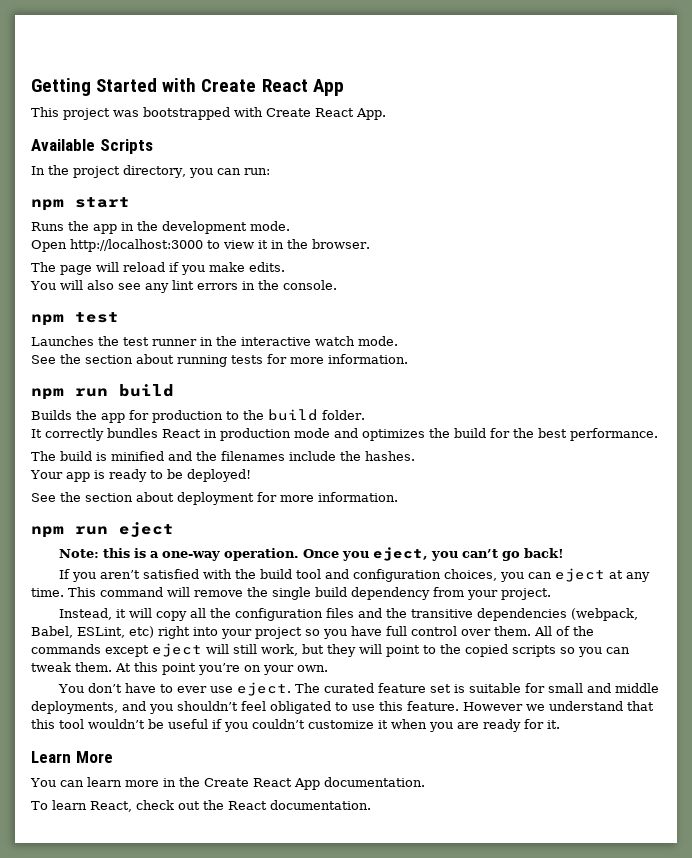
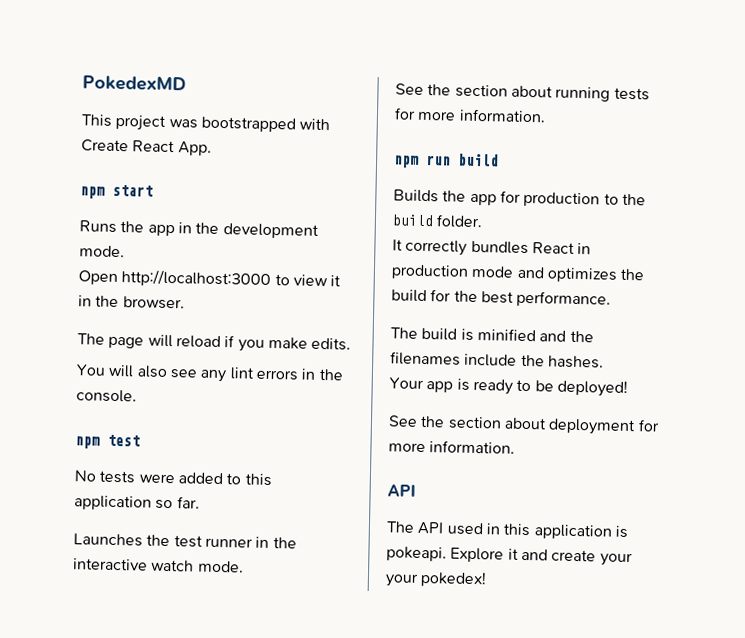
[31,78,344,96] Getting Started with Create React App -> [82,75,186,92] PokedexMD
[31,139,153,154] [31,165,270,178] // Available Scripts // In the project directory, you can run: -> (212, 148) none
(119, 317) none -> [74,470,272,487] [74,495,200,511] // No tests were added to this application so far.
[31,522,174,538] [58,547,564,561] [58,568,650,582] [31,587,551,600] [58,608,638,621] [31,626,594,639] [31,643,630,657] [31,662,328,675] [57,682,659,696] [31,701,654,714] [31,719,560,732] [31,751,113,763] [30,777,425,790] [31,800,371,812] npm run eject // Note: this is a one-way operation. Once you eject, you can’t go back! // If you aren’t satisfied with the build tool and configuration choices, you can eject at any time. This command will remove the single build dependency from your project. // Instead, it will copy all the configuration files and the transitive dependencies (webpack, Babel, ESLint, etc) right into your project so you have full control over them. All of the commands except eject will still work, but they will point to the copied scripts so you can tweak them. At this point you’re on your own. // You don’t have to ever use eject. The curated feature set is suitable for small and middle deployments, and you shouldn’t feel obligated to use this feature. However we understand that this tool wouldn’t be useful if you couldn’t customize it when you are ready for it. // Learn More // You can learn more in the Create React App documentation. // To learn React, check out the React documentation. -> [387,484,416,497] [386,521,629,540] [386,546,633,567] [385,570,488,588] API // The API used in this application is pokeapi. Explore it and create your your pokedex!

